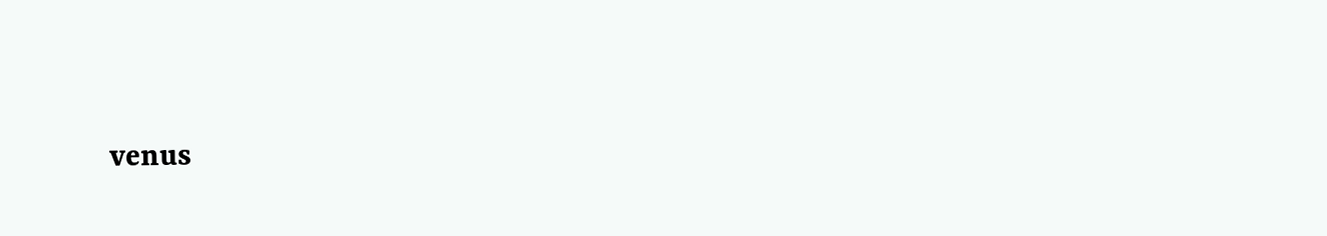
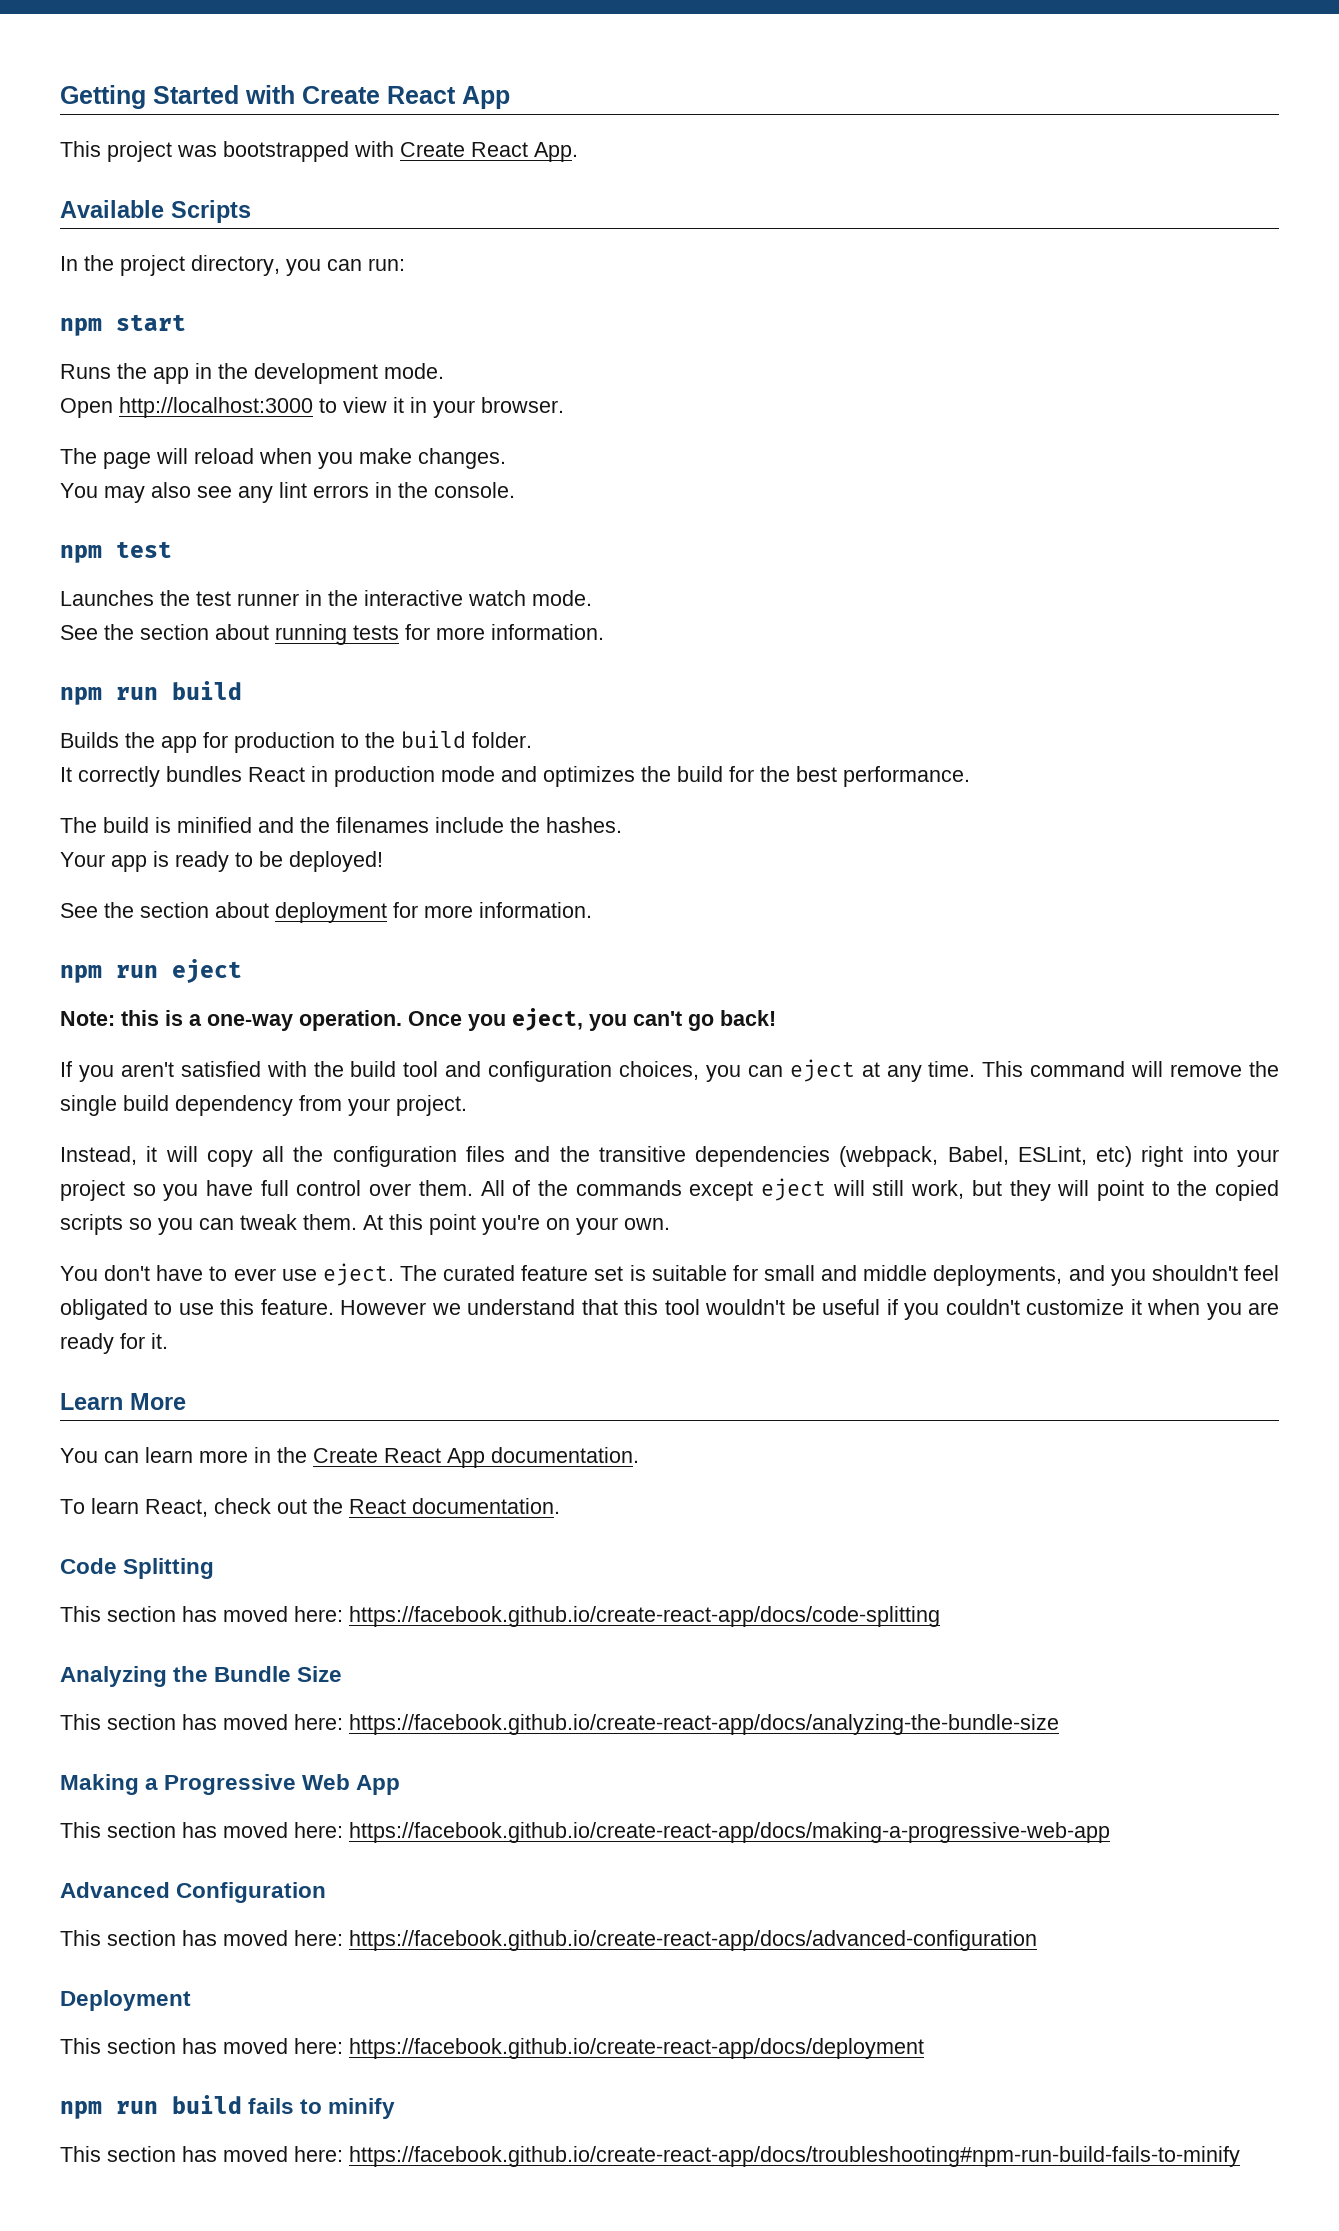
[109,149,192,166] venus -> [60,85,510,109] [60,141,578,162] [60,200,251,223] [60,255,405,276] [60,314,186,336] [60,363,444,384] [60,397,564,418] [60,448,506,469] [60,482,515,503] [60,541,172,563] [60,590,592,606] [60,624,604,645] [60,681,242,705] [60,730,532,753] [60,766,970,787] [60,817,622,833] [60,851,383,872] [60,902,592,923] [60,959,242,983] [60,1008,776,1031] [60,1059,1280,1082] [60,1095,467,1116] [60,1146,1280,1167] [60,1178,1279,1201] [60,1214,670,1235] [60,1263,1279,1286] [60,1299,1279,1320] [60,1333,168,1354] [60,1393,186,1410] [60,1447,639,1468] [60,1498,560,1517] [60,1558,215,1579] [60,1606,940,1627] [60,1666,343,1687] [60,1714,1059,1735] [60,1774,401,1795] [60,1822,1110,1843] [60,1882,327,1903] [60,1930,1037,1951] [60,1990,191,2011] [60,2038,924,2059] [60,2095,396,2119] [60,2146,1240,2167] Getting Started with Create React App // This project was bootstrapped with Create React App. // Available Scripts // In the project directory, you can run: // npm start // Runs the app in the development mode. // Open http://localhost:3000 to view it in your browser. // The page will reload when you make changes. // You may also see any lint errors in the console. // npm test // Launches the test runner in the interactive watch mode. // See the section about running tests for more information. // npm run build // Builds the app for production to the build folder. // It correctly bundles React in production mode and optimizes the build for the best performance. // The build is minified and the filenames include the hashes. // Your app is ready to be deployed! // See the section about deployment for more information. // npm run eject // Note: this is a one-way operation. Once you eject, you can't go back! // If you aren't satisfied with the build tool and configuration choices, you can eject at any time. This command will remove the single build dependency from your project. // Instead, it will copy all the configuration files and the transitive dependencies (webpack, Babel, ESLint, etc) right into your project so you have full control over them. All of the commands except eject will still work, but they will point to the copied scripts so you can tweak them. At this point you're on your own. // You don't have to ever use eject. The curated feature set is suitable for small and middle deployments, and you shouldn't feel obligated to use this feature. However we understand that this tool wouldn't be useful if you couldn't customize it when you are ready for it. // Learn More // You can learn more in the Create React App documentation. // To learn React, check out the React documentation. // Code Splitting // This section has moved here: https://facebook.github.io/create-react-app/docs/code-splitting // Analyzing the Bundle Size // This section has moved here: https://facebook.github.io/create-react-app/docs/analyzing-the-bundle-size // Making a Progressive Web App // This section has moved here: https://facebook.github.io/create-react-app/docs/making-a-progressive-web-app // Advanced Configuration // This section has moved here: https://facebook.github.io/create-react-app/docs/advanced-configuration // Deployment // This section has moved here: https://facebook.github.io/create-react-app/docs/deployment // npm run build fails to minify // This section has moved here: https://facebook.github.io/create-react-app/docs/troubleshooting#npm-run-build-fails-to-minify

